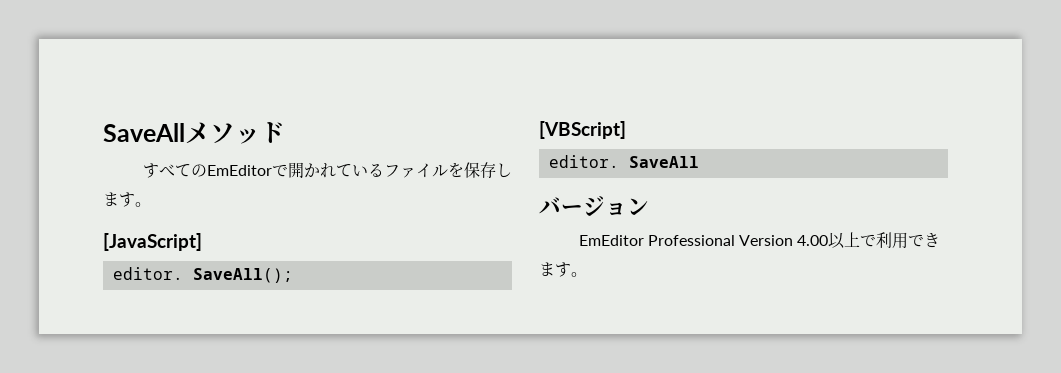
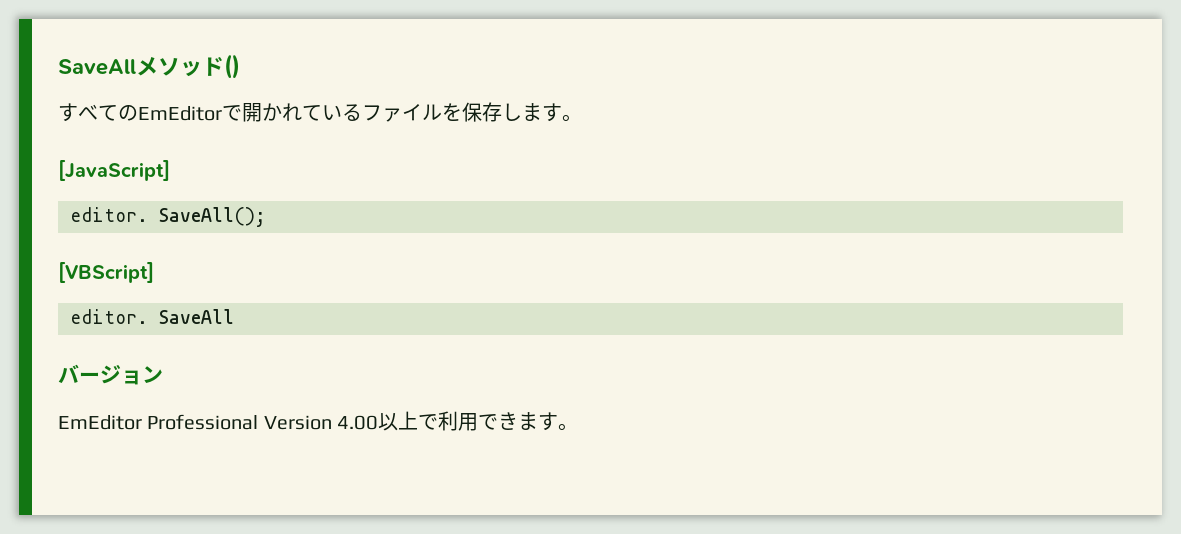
(285, 132) none -> [224,54,240,79] ()

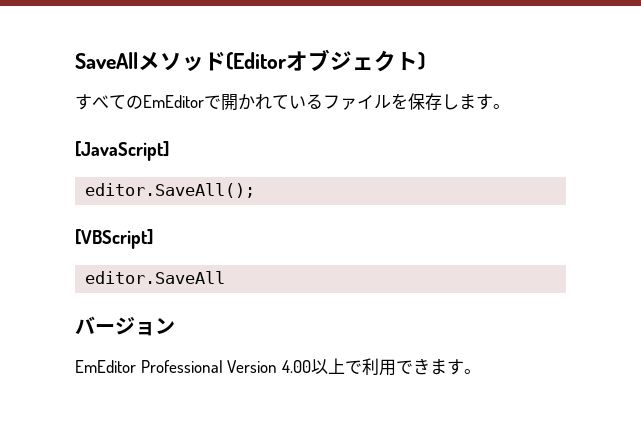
[224,54,240,79] () -> [226,49,425,72] (Editorオブジェクト)
[70,207,266,227] editor. SaveAll(); -> [85,183,256,198] editor.SaveAll();
[70,309,234,324] editor. SaveAll -> [85,271,226,284] editor.SaveAll

